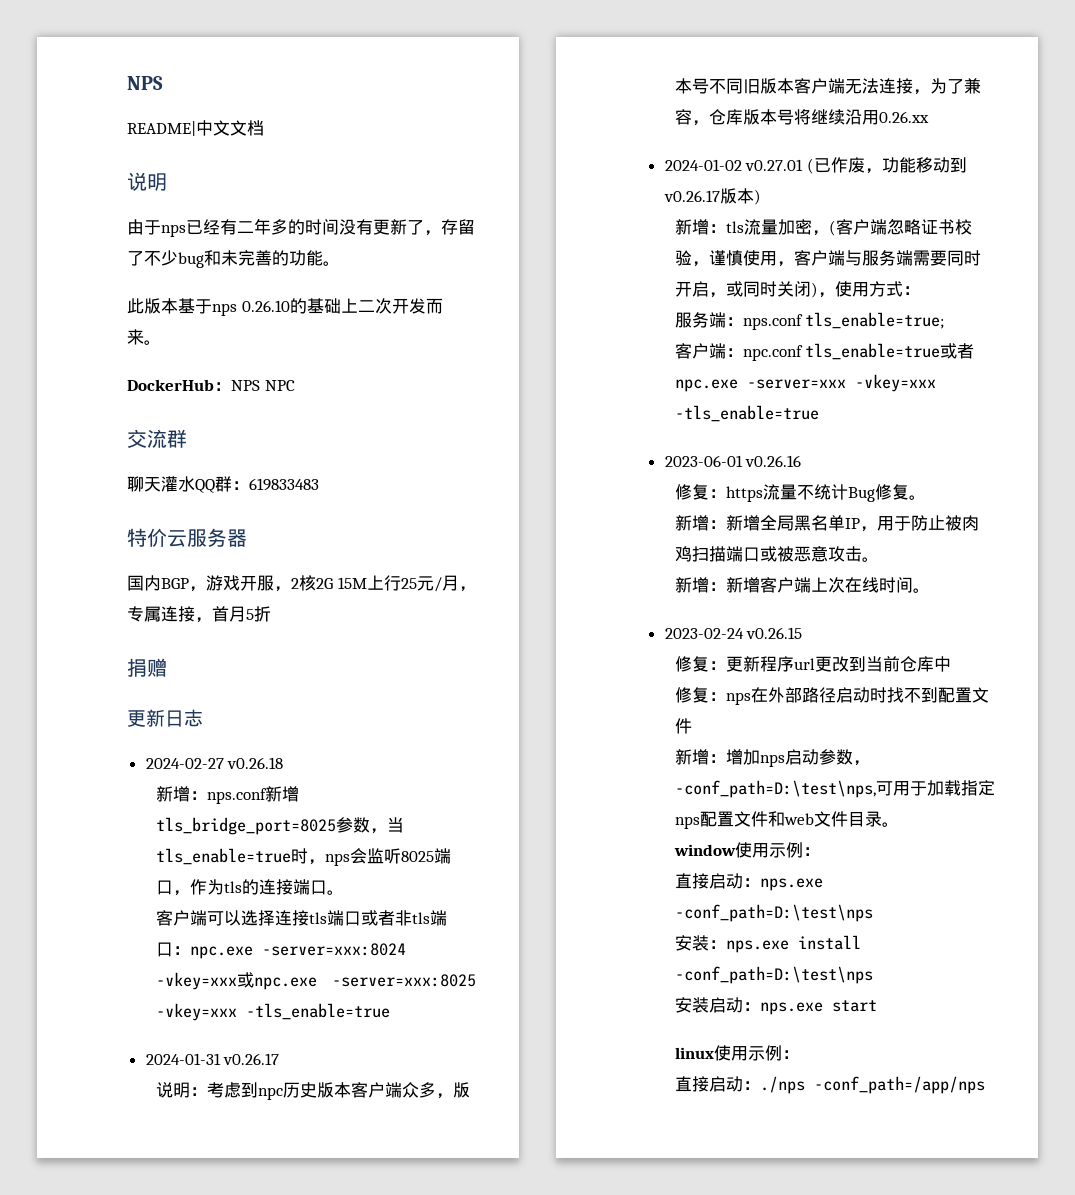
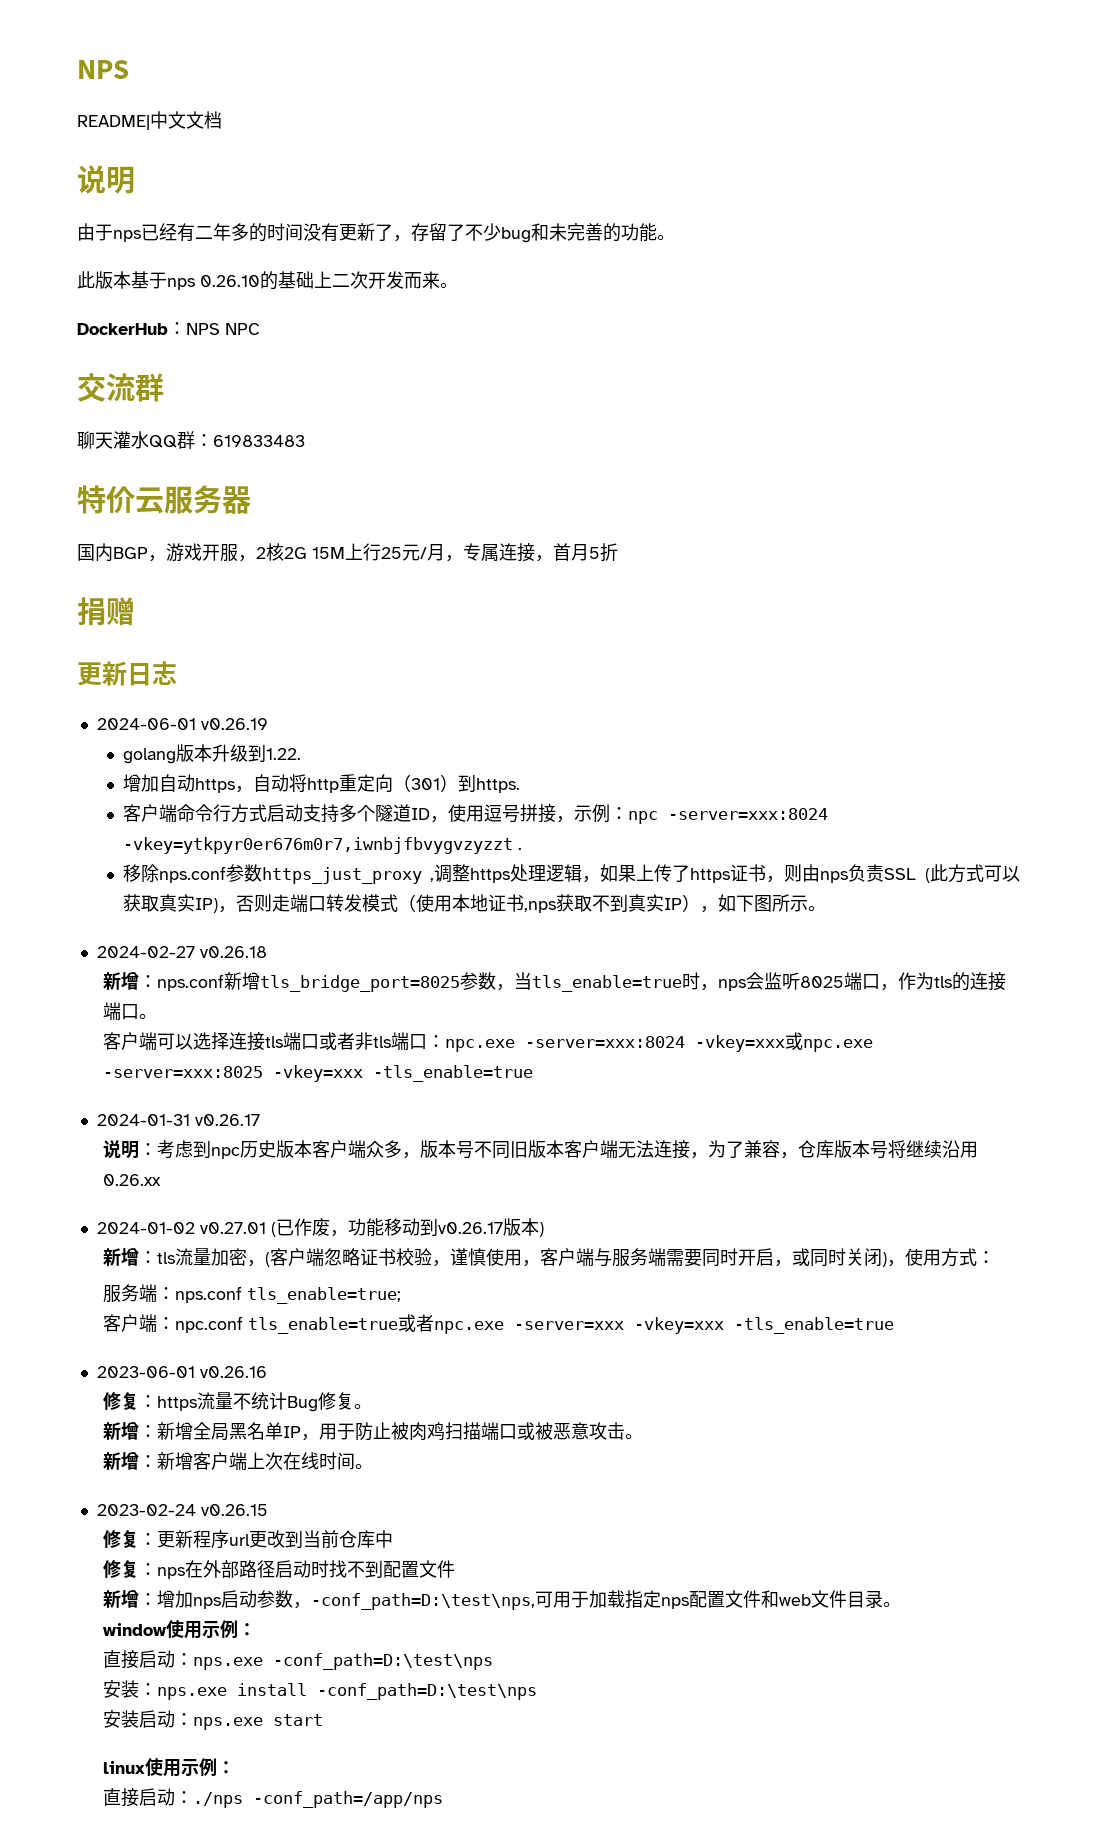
(203, 718) none -> [96,718,268,730] [122,744,301,764] [122,774,520,793] [122,804,828,824] [122,837,522,854] [122,864,1020,884] [122,894,826,913] // 2024-06-01 v0.26.19 // golang版本升级到1.22. // 增加自动https，自动将http重定向（301）到https. // 客户端命令行方式启动支持多个隧道ID，使用逗号拼接，示例：npc -server=xxx:8024 -vkey=ytkpyr0er676m0r7,iwnbjfbvygvzyzzt . // 移除nps.conf参数https_just_proxy ,调整https处理逻辑，如果上传了https证书，则由nps负责SSL (此方式可以获取真实IP)，否则走端口转发模式（使用本地证书,nps获取不到真实IP），如下图所示。

